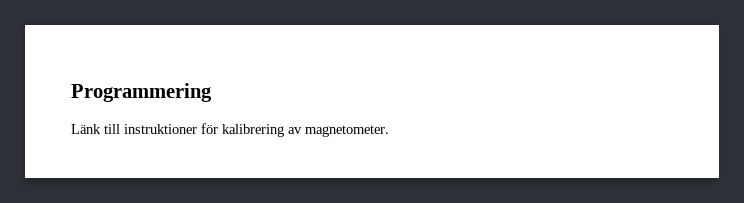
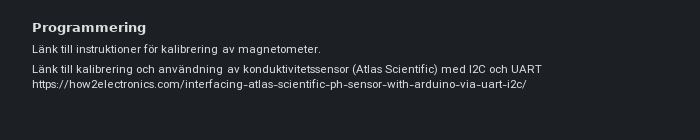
(389, 131) none -> [32,64,543,76] [32,79,527,90] // Länk till kalibrering och användning av konduktivitetssensor (Atlas Scientific) med I2C och UART https://how2electronics.com/interfacing-atlas-scientific-ph-sensor-with-arduino-via-uart-i2c/

